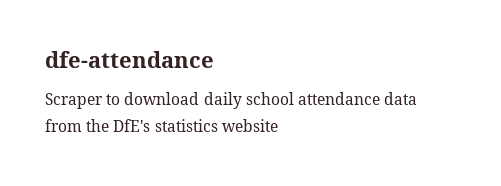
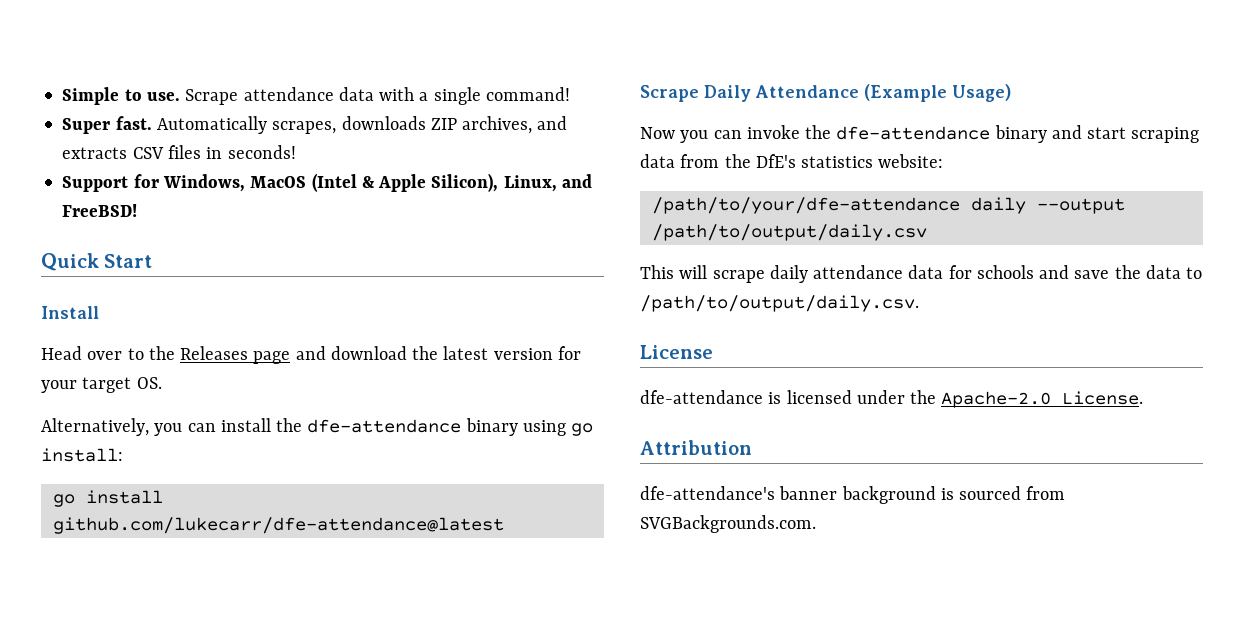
[45,51,214,68] [45,92,380,109] dfe-attendance // Scraper to download daily school attendance -> [62,87,570,105] [62,116,568,134] [62,145,296,159] [62,173,592,192] [62,204,138,217] [41,253,153,271] [41,306,99,319] [41,346,581,364] [41,377,162,393] [41,418,594,436] [41,448,123,462] [52,490,163,507] [52,517,504,534] [640,84,1011,102] [640,125,1200,143] Simple to use. Scrape attendance data with a single command! // Super fast. Automatically scrapes, downloads ZIP archives, and extracts CSV files in seconds! // Support for Windows, MacOS (Intel & Apple Silicon), Linux, and FreeBSD! // Quick Start // Install // Head over to the Releases page and download the latest version for your target OS. // Alternatively, you can install the dfe-attendance binary using go install: // go install github.com/lukecarr/dfe-attendance@latest // Scrape Daily Attendance (Example Usage) // Now you can invoke the dfe-attendance binary and start scraping
[221,119,278,132] website -> [878,154,944,168] [651,197,1125,214] [651,224,927,241] [640,265,1203,283] [640,295,919,312] [640,345,713,359] [640,390,1144,408] [640,440,752,455] [640,486,1066,504] [640,515,816,533] website: // /path/to/your/dfe-attendance daily --output /path/to/output/daily.csv // This will scrape daily attendance data for schools and save the data to /path/to/output/daily.csv. // License // dfe-attendance is licensed under the Apache-2.0 License. // Attribution // dfe-attendance's banner background is sourced from SVGBackgrounds.com.

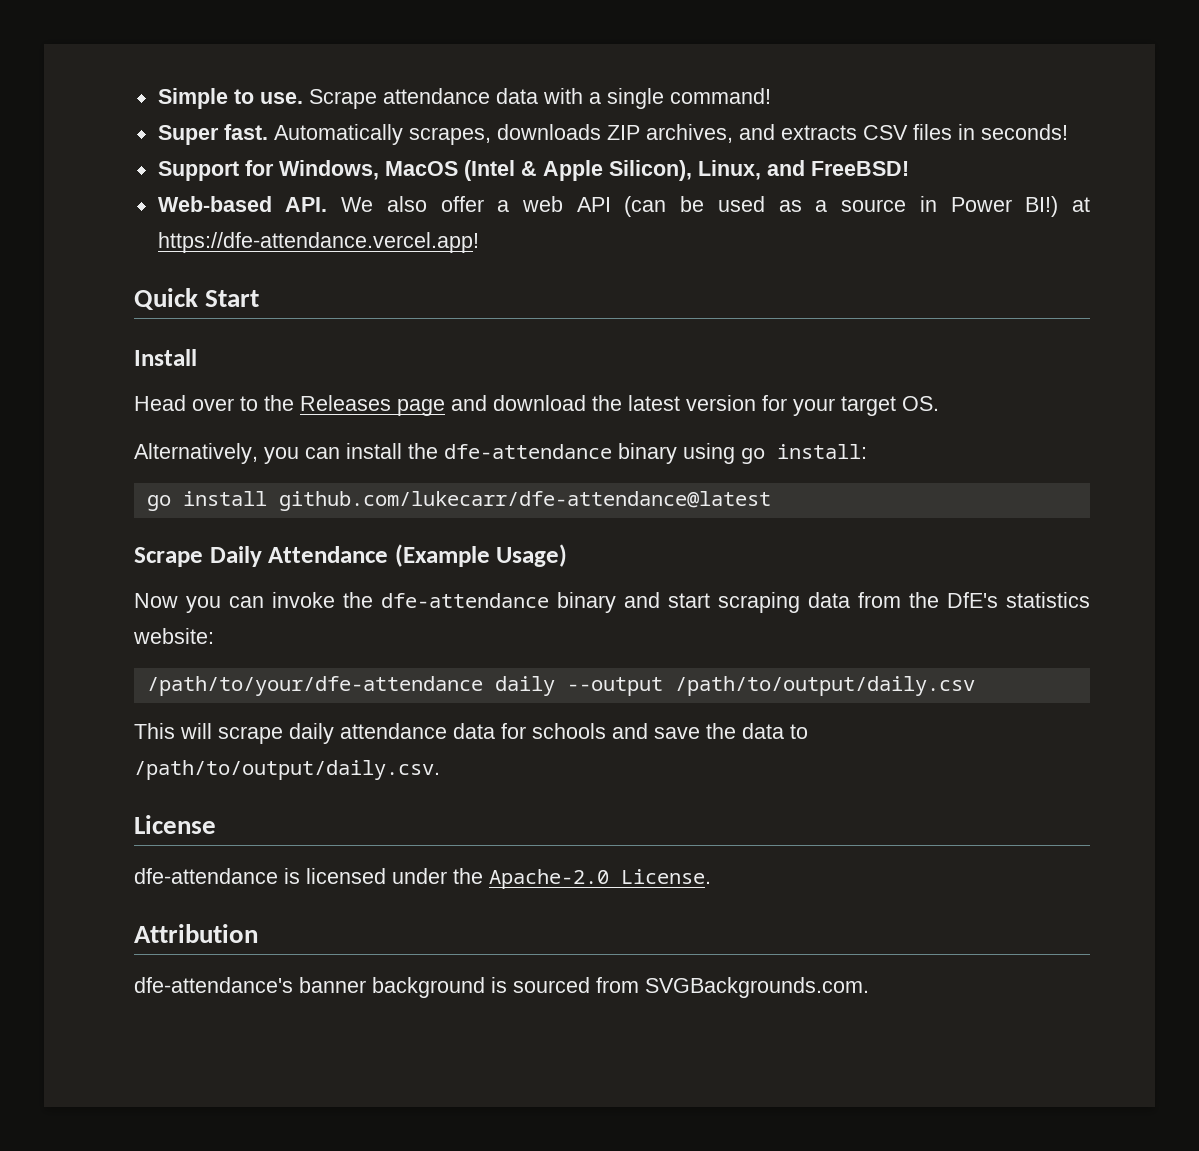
(138, 210) none -> [157,196,1091,217] [157,232,479,253] // Web-based API. We also offer a web API (can be used as a source in Power BI!) at https://dfe-attendance.vercel.app!

